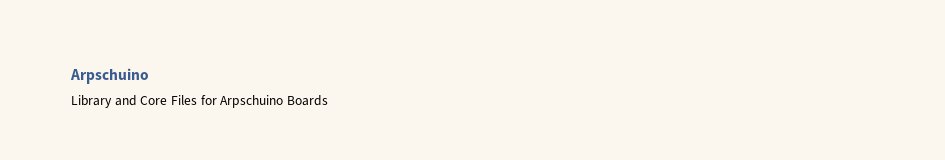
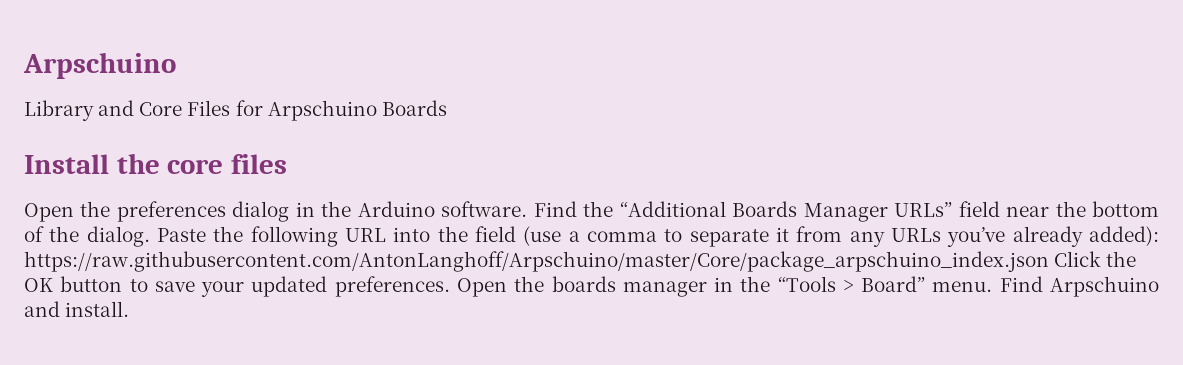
(328, 100) none -> [24,153,288,174] [24,201,1160,222] [24,226,1160,247] [24,251,1137,272] [24,276,1160,297] [24,301,130,317] // Install the core files // Open the preferences dialog in the Arduino software. Find the “Additional Boards Manager URLs” field near the bottom of the dialog. Paste the following URL into the field (use a comma to separate it from any URLs you’ve already added): https://raw.githubusercontent.com/AntonLanghoff/Arpschuino/master/Core/package_arpschuino_index.json Click the OK button to save your updated preferences. Open the boards manager in the “Tools > Board” menu. Find Arpschuino and install.

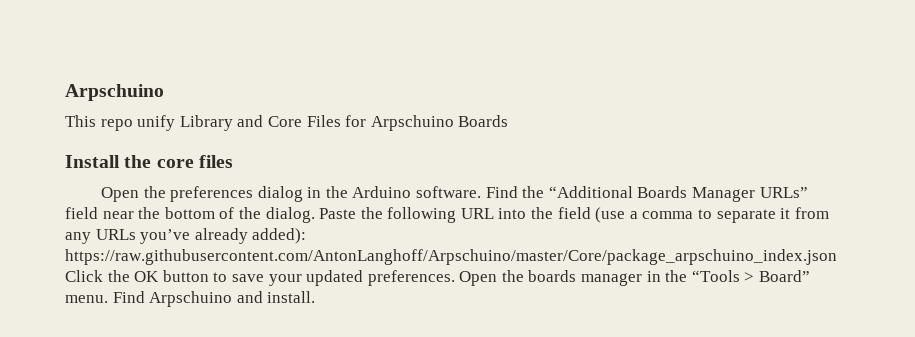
(176, 65) none -> [65,115,176,131] This repo unify

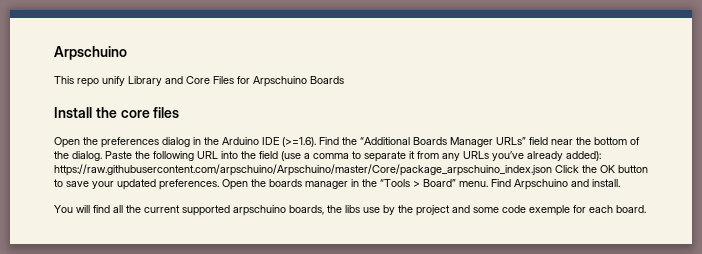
[416,186,482,198] software. -> [262,137,316,147] IDE (>=1.6).
[65,249,837,265] https://raw.githubusercontent.com/AntonLanghoff/Arpschuino/master/Core/package_arpschuino_index.json -> [54,164,552,176] https://raw.githubusercontent.com/arpschuino/Arpschuino/master/Core/package_arpschuino_index.json
(316, 297) none -> [54,205,646,216] // You will find all the current supported arpschuino boards, the libs use by the project and some code exemple for each board.

